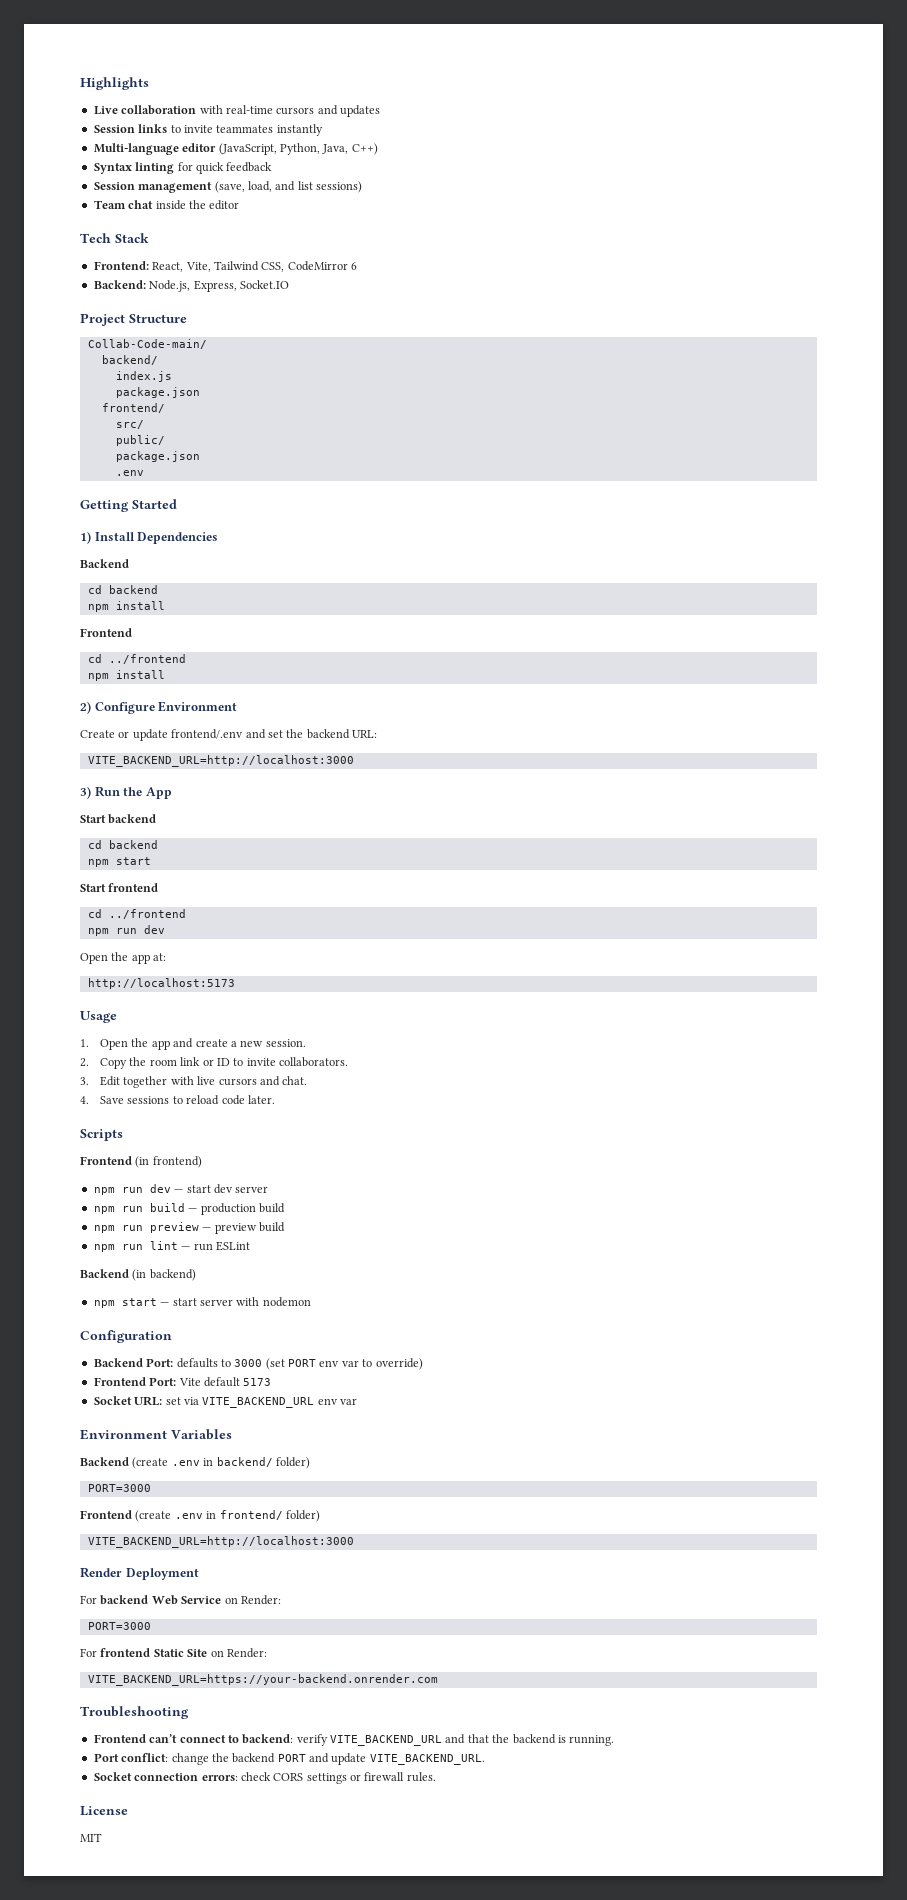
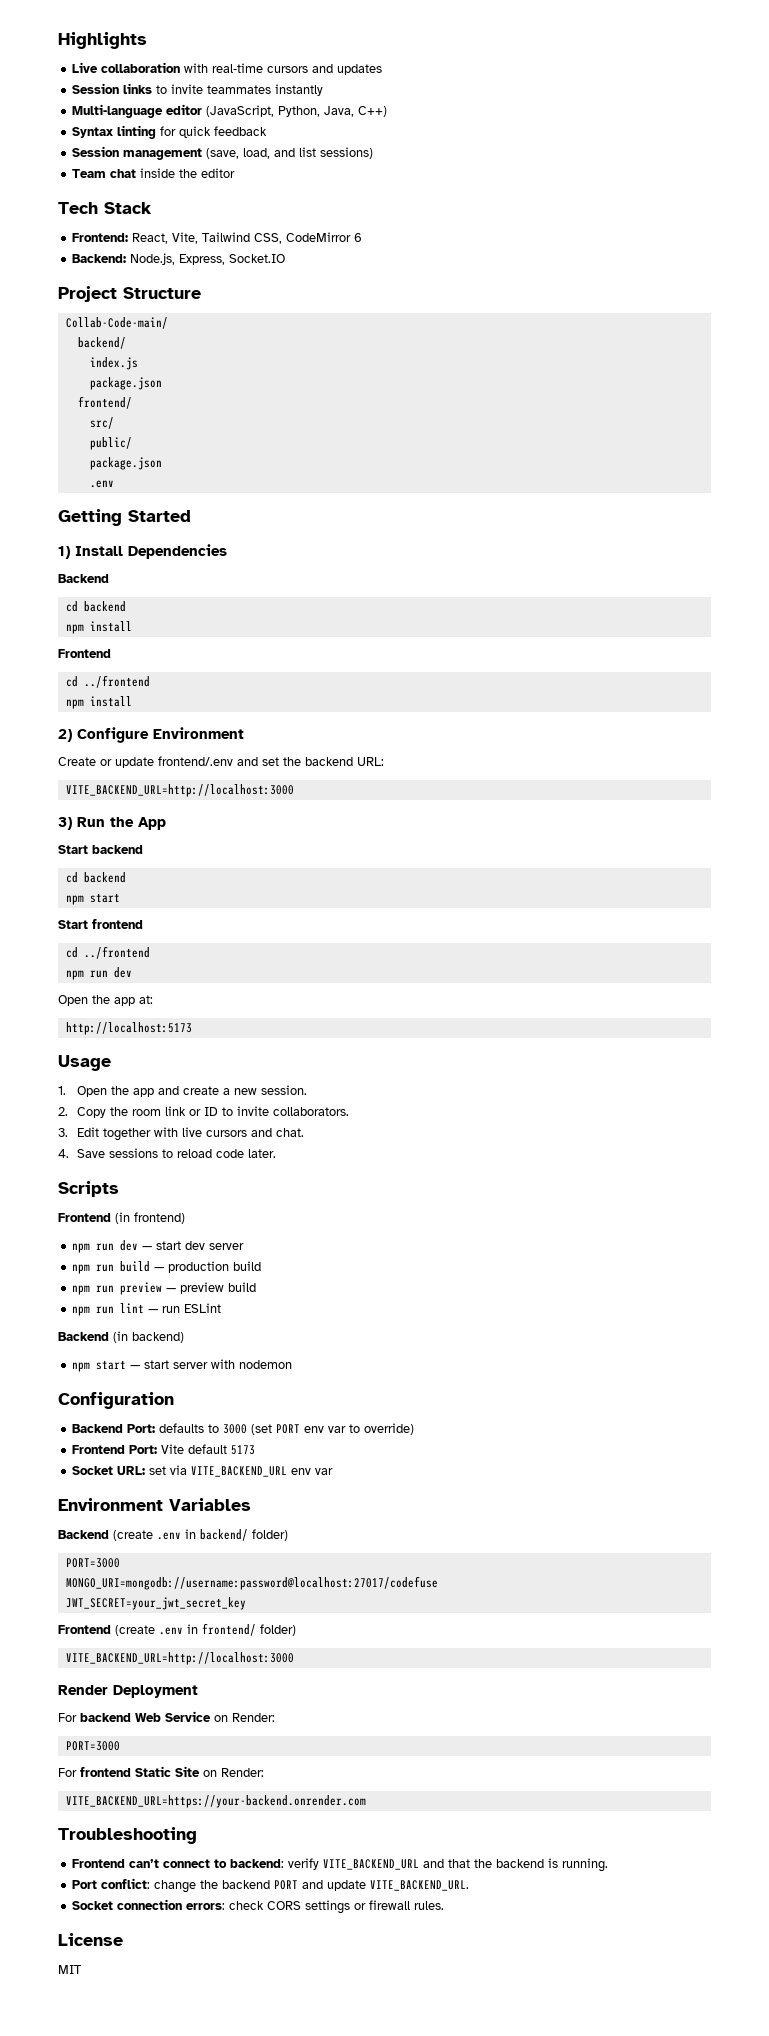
(151, 1488) none -> [65,1576,438,1590] [65,1597,246,1610] // MONGO_URI=mongodb://username:password@localhost:27017/codefuse // JWT_SECRET=your_jwt_secret_key

